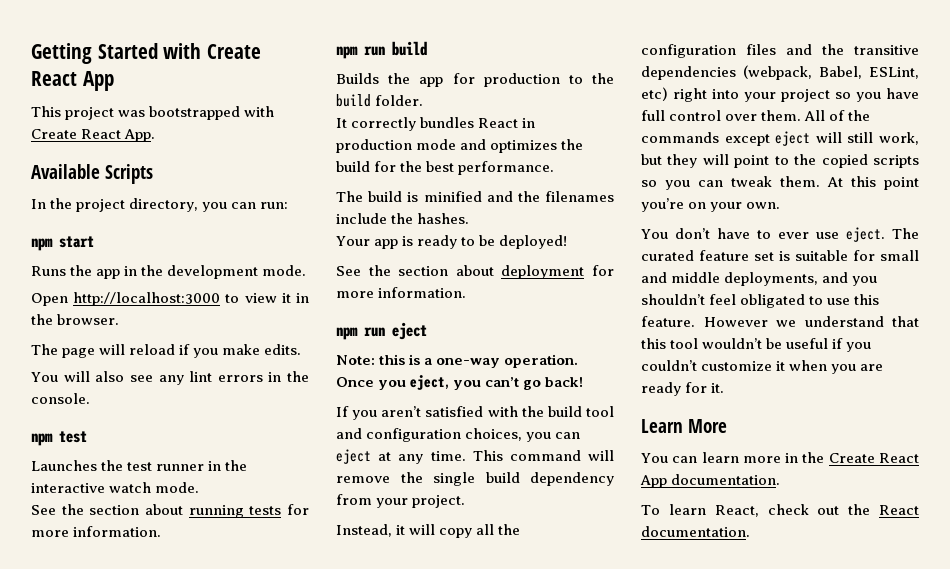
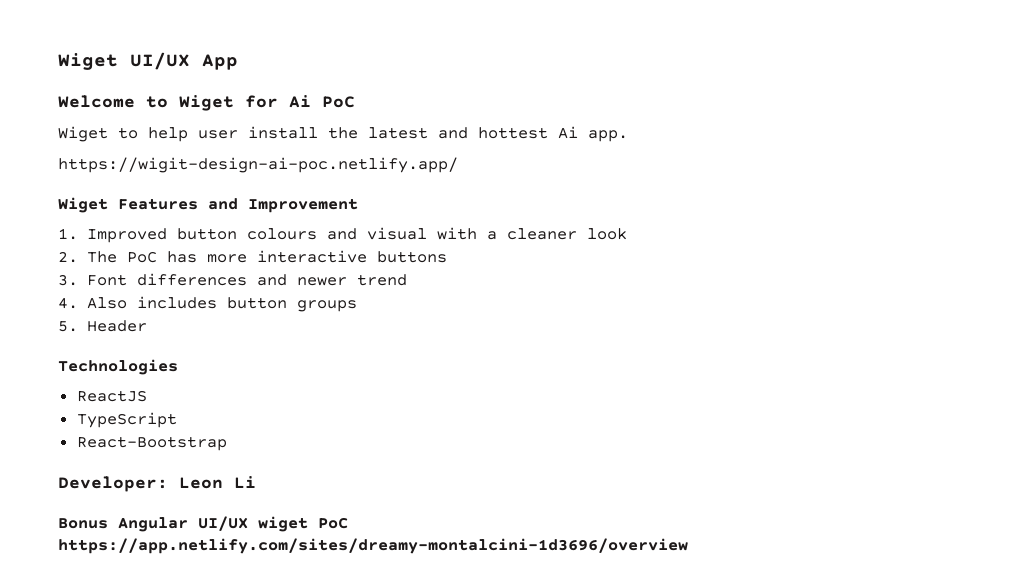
[31,43,261,64] [31,71,114,91] [31,106,275,120] [31,129,156,142] [31,164,153,184] [31,198,289,212] [31,236,94,251] [31,265,307,279] [31,292,309,306] [31,314,120,325] [31,344,302,358] [31,371,309,385] [31,393,90,404] [31,431,87,446] [31,460,248,471] [31,482,200,493] [31,504,309,518] [31,526,162,537] [336,41,427,59] [336,73,614,87] [336,94,424,107] [336,117,536,131] [336,139,584,153] [336,161,555,175] [336,191,614,202] [336,213,470,224] [336,235,568,249] [336,265,614,279] [336,287,467,298] [336,322,427,340] [336,354,579,368] [336,375,584,390] [336,406,614,420] [336,428,581,442] [336,449,614,464] [336,472,614,486] [336,494,466,508] [336,524,521,538] [641,44,919,58] [641,65,919,80] [641,87,919,102] [641,110,871,121] [641,131,919,146] [641,154,919,168] [641,176,919,190] [641,198,781,212] [641,227,919,242] [641,250,919,261] [641,272,878,286] [641,294,880,308] [641,316,919,327] [641,338,872,352] [641,360,884,374] [641,382,725,396] [641,419,727,433] [641,452,919,463] [640,474,781,488] [641,504,919,517] [641,526,750,537] Getting Started with Create React App // This project was bootstrapped with Create React App. // Available Scripts // In the project directory, you can run: // npm start // Runs the app in the development mode. // Open http://localhost:3000 to view it in the browser. // The page will reload if you make edits. // You will also see any lint errors in the console. // npm test // Launches the test runner in the interactive watch mode. // See the section about running tests for more information. // npm run build // Builds the app for production to the build folder. // It correctly bundles React in production mode and optimizes the build for the best performance. // The build is minified and the filenames include the hashes. // Your app is ready to be deployed! // See the section about deployment for more information. // npm run eject // Note: this is a one-way operation. Once you eject, you can’t go back! // If you aren’t satisfied with the build tool and configuration choices, you can eject at any time. This command will remove the single build dependency from your project. // Instead, it will copy all the configuration files and the transitive dependencies (webpack, Babel, ESLint, etc) right into your project so you have full control over them. All of the commands except eject will still work, but they will point to the copied scripts so you can tweak them. At this point you’re on your own. // You don’t have to ever use eject. The curated feature set is suitable for small and middle deployments, and you shouldn’t feel obligated to use this feature. However we understand that this tool wouldn’t be useful if you couldn’t customize it when you are ready for it. // Learn More // You can learn more in the Create React App documentation. // To learn React, check out the React documentation. -> [58,52,238,70] [58,95,355,111] [58,126,628,142] [58,157,458,173] [58,197,358,213] [58,227,627,243] [58,250,447,263] [58,273,407,286] [58,296,357,312] [58,320,147,332] [58,359,178,375] [76,390,147,402] [76,412,177,428] [76,436,227,451] [58,476,256,492] [58,516,348,532] [58,538,688,554] Wiget UI/UX App // Welcome to Wiget for Ai PoC // Wiget to help user install the latest and hottest Ai app. // https://wigit-design-ai-poc.netlify.app/ // Wiget Features and Improvement // 1. Improved button colours and visual with a cleaner look // 2. The PoC has more interactive buttons // 3. Font differences and newer trend // 4. Also includes button groups // 5. Header // Technologies // ReactJS // TypeScript // React-Bootstrap // Developer: Leon Li // Bonus Angular UI/UX wiget PoC https://app.netlify.com/sites/dreamy-montalcini-1d3696/overview

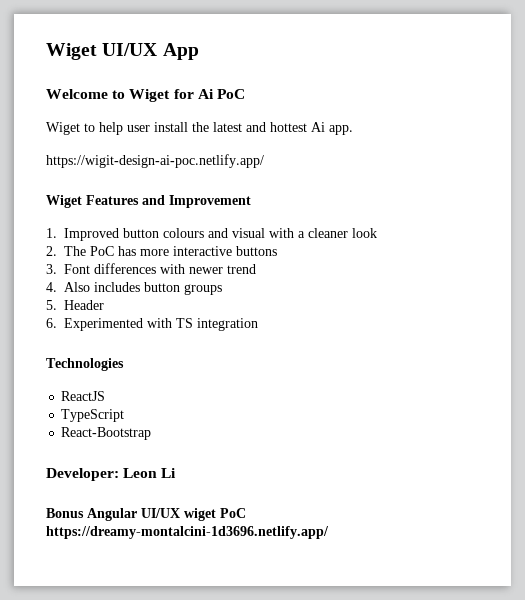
[256,274,287,286] and -> [160,264,185,274] with
(147, 326) none -> [46,318,258,331] // 6. Experimented with TS integration
[58,538,688,554] https://app.netlify.com/sites/dreamy-montalcini-1d3696/overview -> [46,526,329,539] https://dreamy-montalcini-1d3696.netlify.app/

